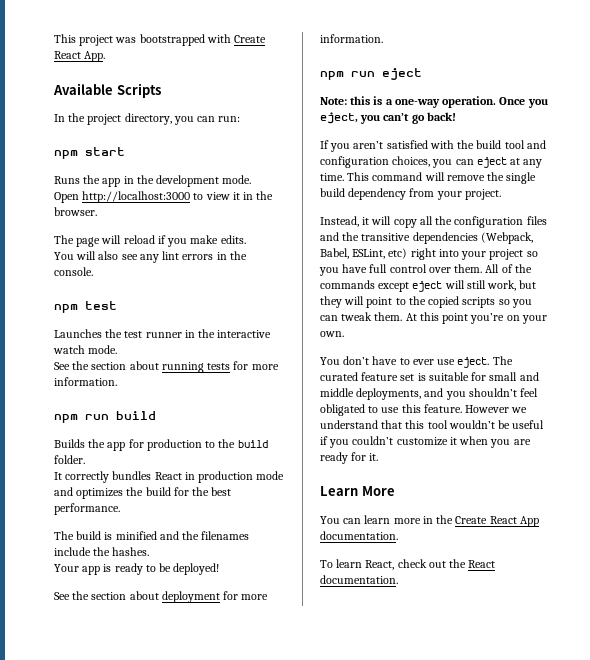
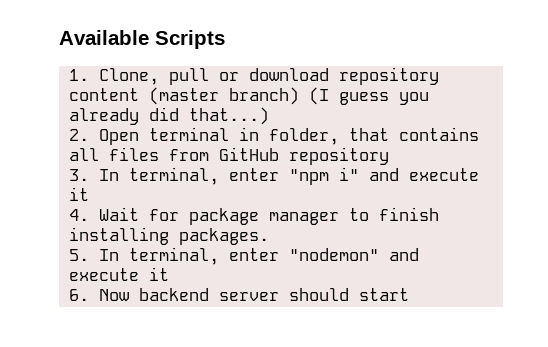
[54,34,267,46] [54,51,106,62] [53,83,161,98] [54,113,241,125] [54,147,125,159] [54,175,252,187] [54,191,274,203] [54,207,97,216] [54,235,246,247] [54,251,247,263] [54,267,93,276] [54,301,117,313] [54,329,272,338] [53,345,118,354] [54,361,279,373] [54,377,117,386] [54,411,156,423] [54,439,268,451] [54,455,85,464] [54,471,285,483] [54,487,232,499] [54,503,120,515] [54,531,250,540] [54,547,150,556] [54,563,220,575] [54,591,269,603] [320,34,383,43] [320,68,422,80] [320,96,548,108] [320,112,456,124] [320,140,546,152] [320,156,543,168] [320,172,537,184] [320,188,501,200] [320,216,547,228] [320,232,533,244] [320,248,538,260] [319,264,532,276] [320,280,537,292] [320,296,532,308] [320,312,547,324] [320,331,344,337] [320,356,513,368] [320,372,539,381] [320,388,539,400] [320,404,528,416] [320,420,545,429] [320,436,531,448] [320,452,379,464] [320,486,395,496] [320,515,539,527] [320,531,398,540] [320,559,496,570] [320,575,398,584] This project was bootstrapped with Create React App. // Available Scripts // In the project directory, you can run: // npm start // Runs the app in the development mode. // Open http://localhost:3000 to view it in the browser. // The page will reload if you make edits. // You will also see any lint errors in the console. // npm test // Launches the test runner in the interactive watch mode. // See the section about running tests for more information. // npm run build // Builds the app for production to the build folder. // It correctly bundles React in production mode and optimizes the build for the best performance. // The build is minified and the filenames include the hashes. // Your app is ready to be deployed! // See the section about deployment for more information. // npm run eject // Note: this is a one-way operation. Once you eject, you can’t go back! // If you aren’t satisfied with the build tool and configuration choices, you can eject at any time. This command will remove the single build dependency from your project. // Instead, it will copy all the configuration files and the transitive dependencies (Webpack, Babel, ESLint, etc) right into your project so you have full control over them. All of the commands except eject will still work, but they will point to the copied scripts so you can tweak them. At this point you’re on your own. // You don’t have to ever use eject. The curated feature set is suitable for small and middle deployments, and you shouldn’t feel obligated to use this feature. However we understand that this tool wouldn’t be useful if you couldn’t customize it when you are ready for it. // Learn More // You can learn more in the Create React App documentation. // To learn React, check out the React documentation. -> [59,30,225,49] [68,67,439,85] [68,87,429,105] [68,107,269,125] [68,127,479,145] [68,147,389,165] [68,167,479,185] [68,187,89,201] [68,207,439,225] [68,227,269,245] [68,247,419,265] [68,267,169,281] [68,288,409,301] Available Scripts // 1. Clone, pull or download repository content (master branch) (I guess you already did that...) // 2. Open terminal in folder, that contains all files from GitHub repository // 3. In terminal, enter "npm i" and execute it // 4. Wait for package manager to finish installing packages. // 5. In terminal, enter "nodemon" and execute it // 6. Now backend server should start

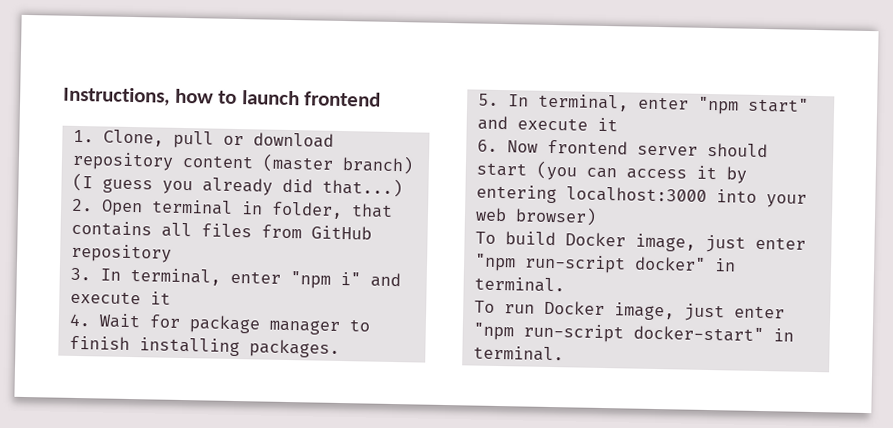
[59,30,225,49] Available Scripts -> [63,86,382,107] Instructions, how to launch frontend
[288,248,379,261] "nodemon" -> [696,96,809,115] "npm start"
[138,288,209,301] backend -> [546,139,628,155] frontend
(409, 294) none -> [535,160,747,184] [475,184,807,208] [474,206,597,226] [474,231,806,253] [473,253,736,274] [473,276,565,293] [473,300,785,322] [472,322,794,343] [472,345,564,362] (you can access it by entering localhost:3000 into your web browser) // To build Docker image, just enter "npm run-script docker" in terminal. // To run Docker image, just enter "npm run-script docker-start" in terminal.

